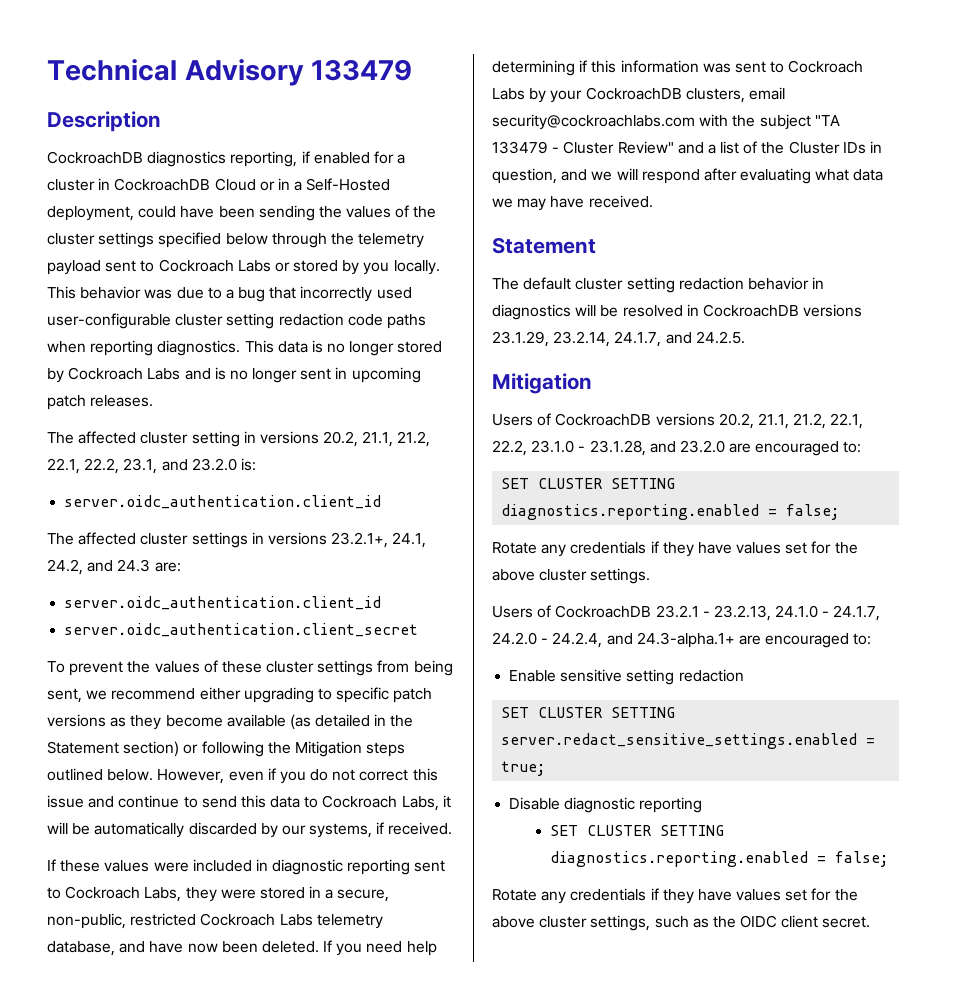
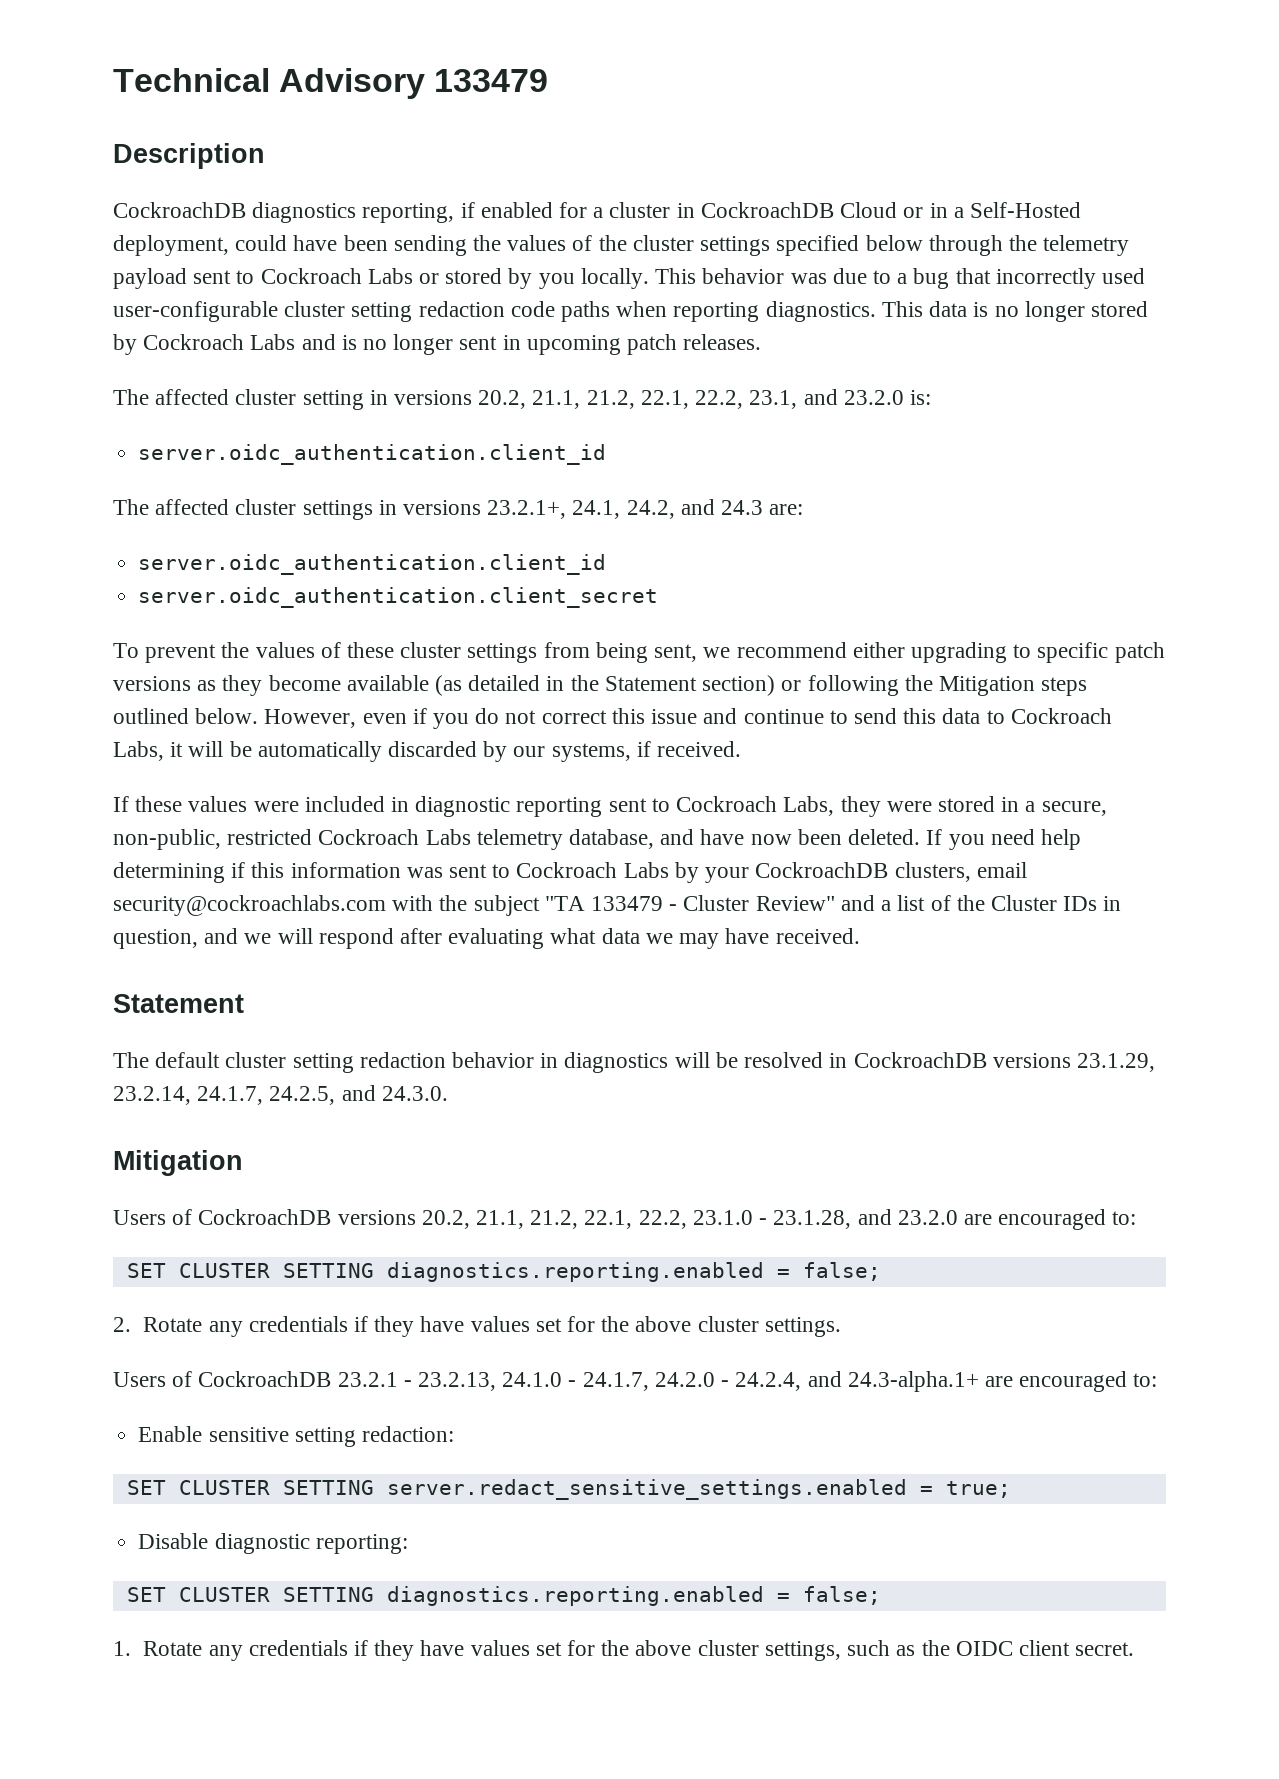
[665,331,745,344] and 24.2.5. -> [269,1085,448,1105] 24.2.5, and 24.3.0.
(840, 512) none -> [113,1317,131,1332] 2.
[678,669,744,682] redaction -> [361,1426,454,1442] redaction:
[639,797,703,813] [550,825,725,836] [550,851,889,867] reporting // SET CLUSTER SETTING diagnostics.reporting.enabled = false; // -> [315,1534,408,1554] [126,1586,881,1606] [113,1641,131,1656] reporting: // SET CLUSTER SETTING diagnostics.reporting.enabled = false; // 1.

